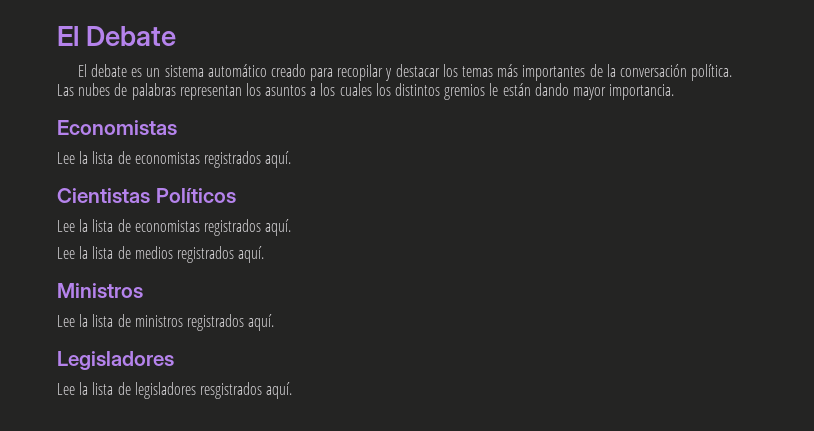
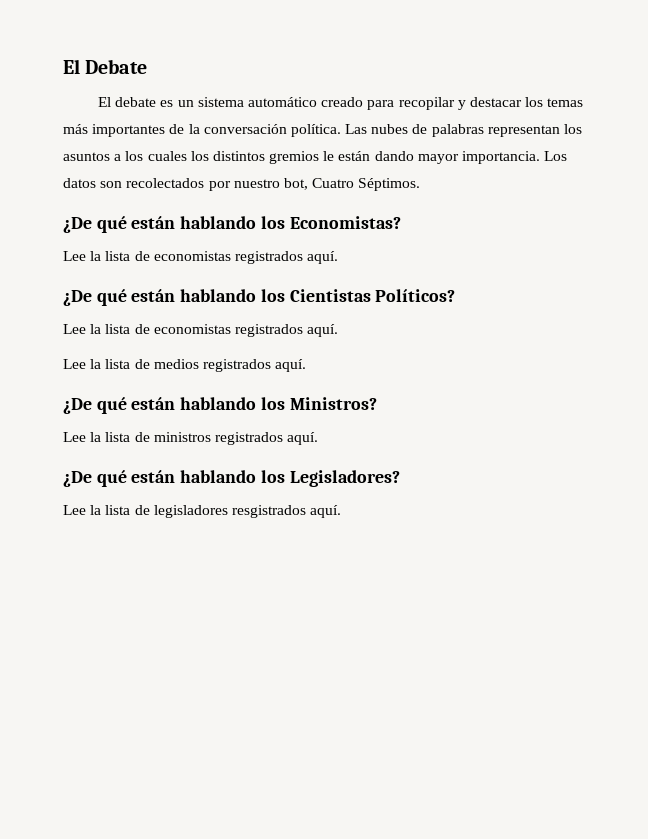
[57,120,177,135] [57,151,292,168] [57,188,236,203] // Economistas // Lee la lista de economistas registrados aquí. // Cientistas Políticos -> [544,151,568,161] [63,178,421,191] [63,216,401,233] [63,251,339,264] [63,289,456,306] Los datos son recolectados por nuestro bot, Cuatro Séptimos. // ¿De qué están hablando los Economistas? // Lee la lista de economistas registrados aquí. // ¿De qué están hablando los Cientistas Políticos?
[57,283,143,298] Ministros -> [63,397,377,414] ¿De qué están hablando los Ministros?
[57,351,174,370] Legisladores -> [63,470,400,487] ¿De qué están hablando los Legisladores?

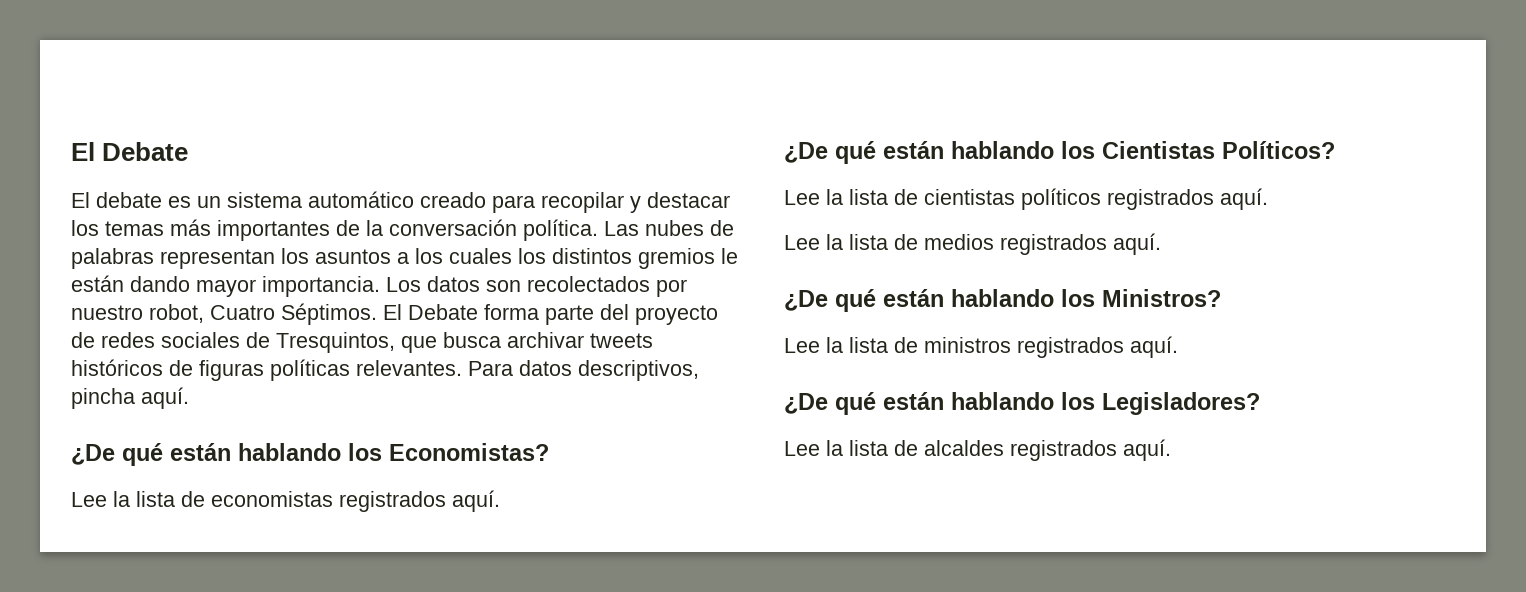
[283,178,308,190] bot, -> [149,304,204,323] robot,
(421, 184) none -> [383,304,718,325] [71,332,653,353] [71,359,699,381] [71,387,189,409] El Debate forma parte del proyecto de redes sociales de Tresquintos, que busca archivar tweets históricos de figuras políticas relevantes. Para datos descriptivos, pincha aquí.
[153,324,231,334] economistas -> [924,188,1101,210] cientistas políticos
[153,505,306,518] legisladores resgistrados -> [924,440,1117,461] alcaldes registrados

